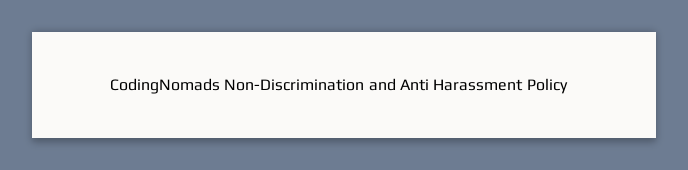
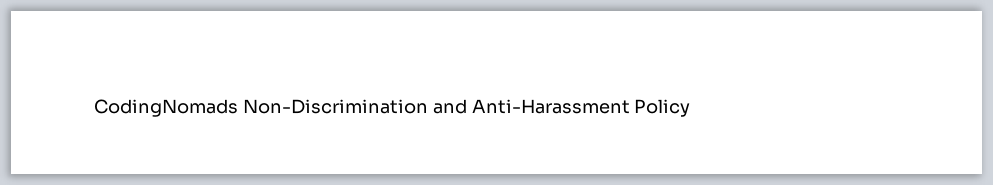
[399,79,524,91] Anti Harassment -> [471,99,630,114] Anti-Harassment

